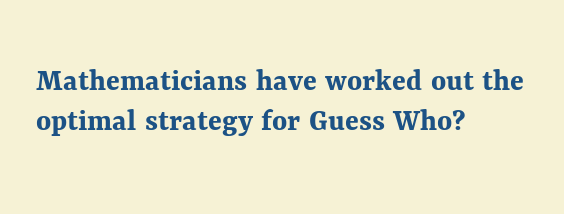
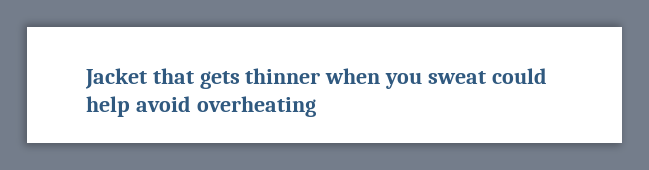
[36,69,525,90] [36,109,466,136] Mathematicians have worked out the optimal strategy for Guess Who? -> [85,68,547,89] [86,96,316,117] Jacket that gets thinner when you sweat could help avoid overheating

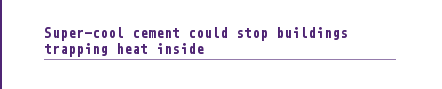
[85,68,547,89] [86,96,316,117] Jacket that gets thinner when you sweat could help avoid overheating -> [44,27,348,41] [44,43,204,57] Super-cool cement could stop buildings trapping heat inside

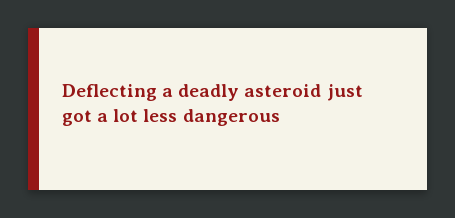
[44,27,348,41] [44,43,204,57] Super-cool cement could stop buildings trapping heat inside -> [62,84,363,101] [62,109,280,126] Deflecting a deadly asteroid just got a lot less dangerous

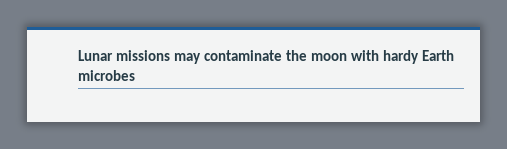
[62,84,363,101] [62,109,280,126] Deflecting a deadly asteroid just got a lot less dangerous -> [78,50,455,64] [78,70,135,81] Lunar missions may contaminate the moon with hardy Earth microbes

